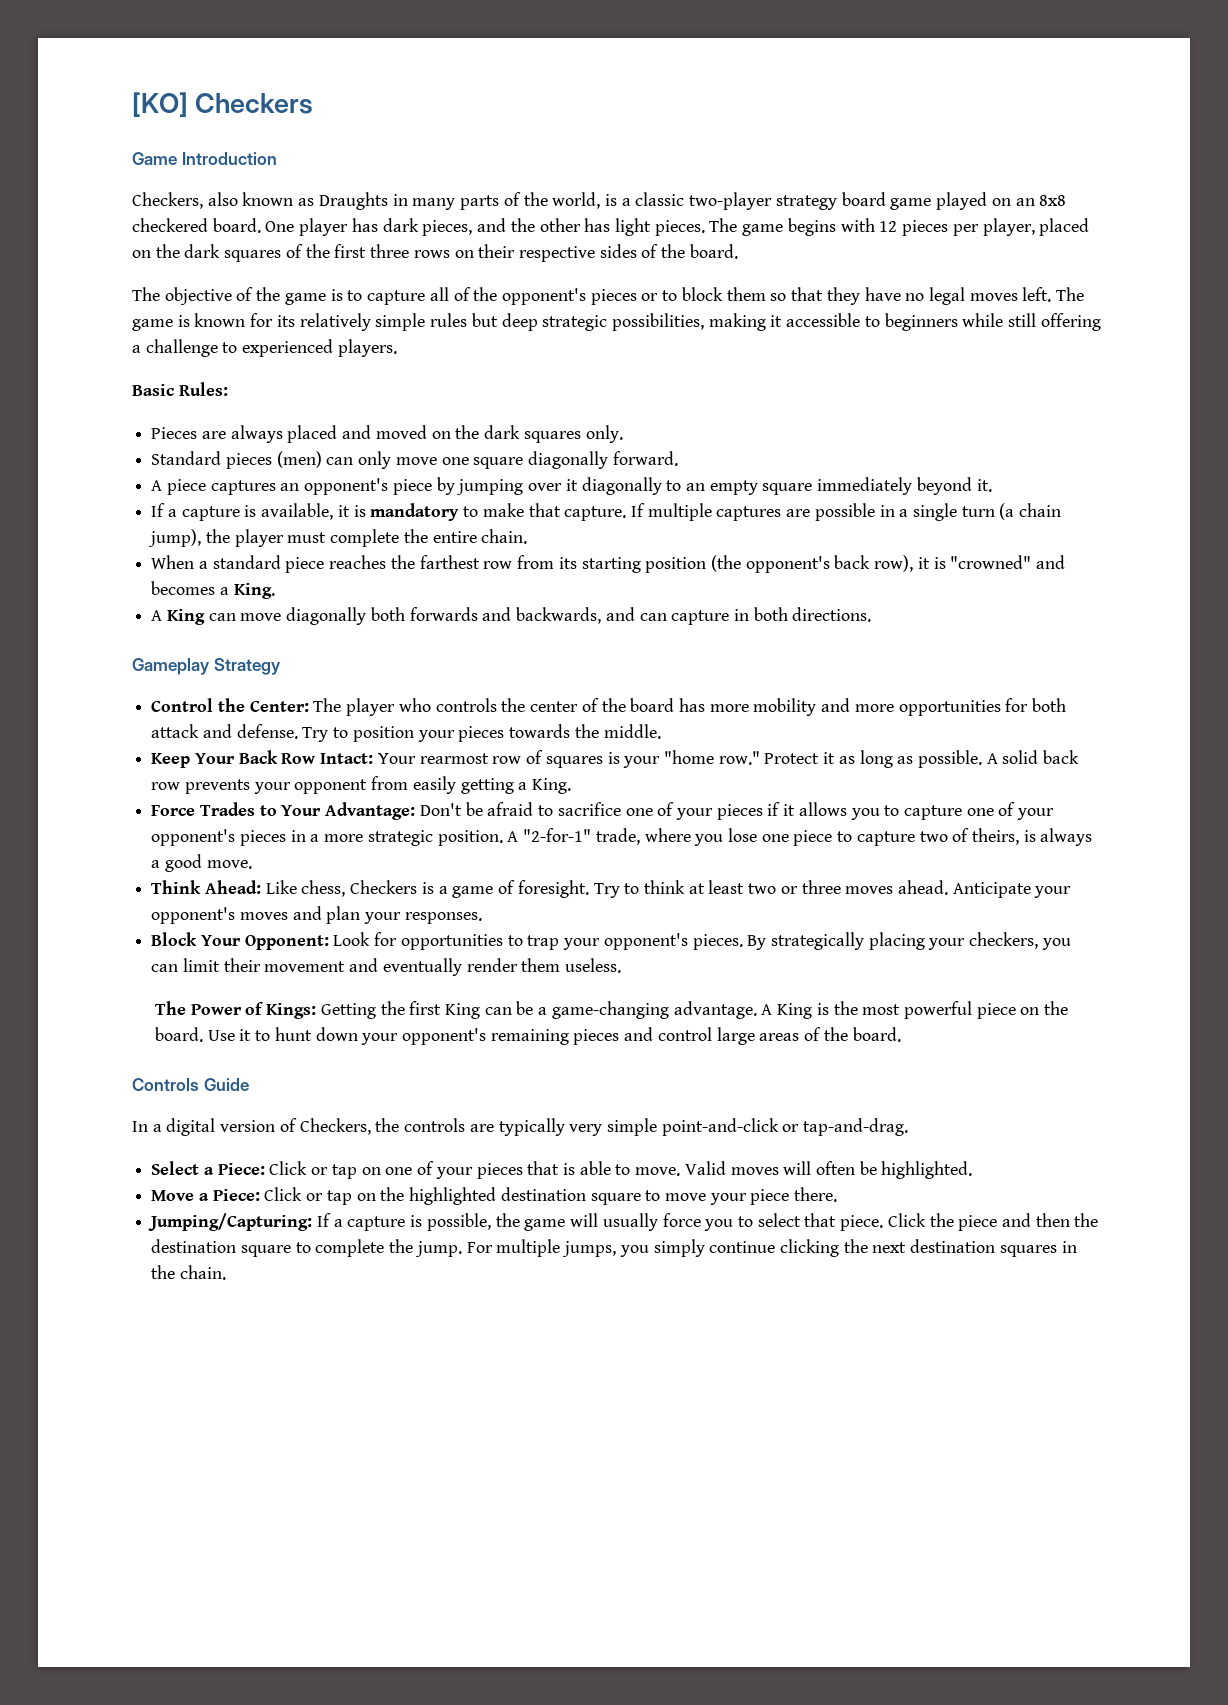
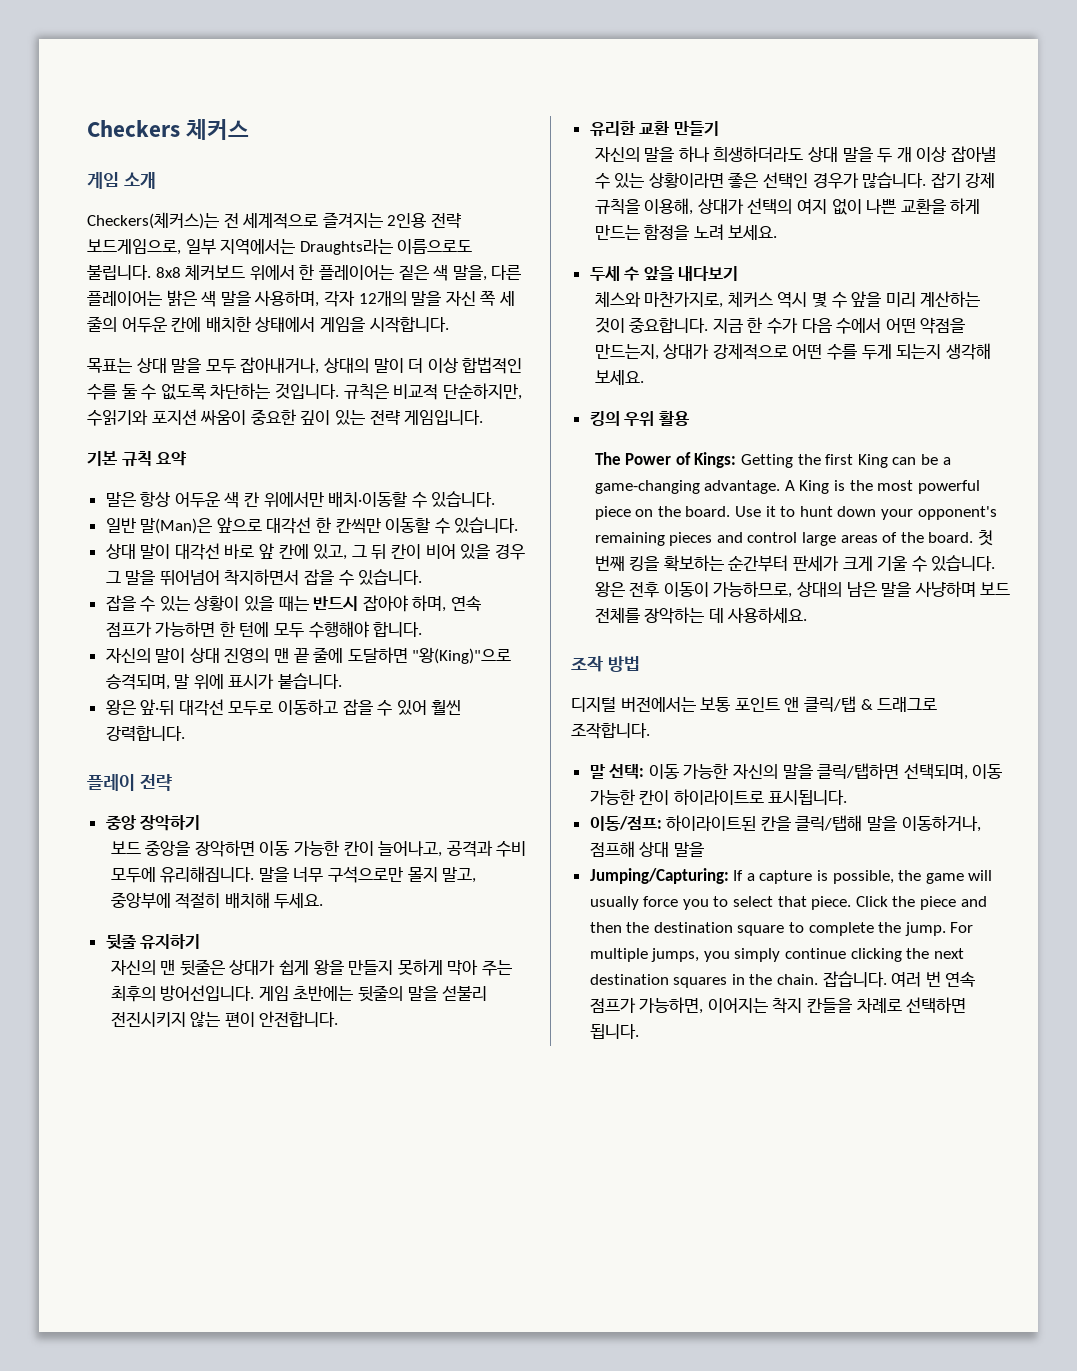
[132,92,314,117] [132,152,277,165] [132,192,1067,210] [132,218,1090,236] [132,244,738,262] [132,287,1085,305] [132,313,1101,331] [132,339,397,357] [132,382,228,396] [151,425,623,443] [151,451,678,469] [151,477,992,495] [151,503,1062,521] [148,529,528,547] [151,555,1066,573] [151,581,275,599] [151,607,872,625] [132,658,281,675] [151,698,1067,716] [151,724,661,742] [151,750,1080,768] [151,776,572,794] [151,802,1055,820] [151,828,1093,846] [151,854,252,872] [151,880,1072,898] [151,906,482,924] [151,932,1071,950] [151,958,622,976] [KO] Checkers // Game Introduction // Checkers, also known as Draughts in many parts of the world, is a classic two-player strategy board game played on an 8x8 checkered board. One player has dark pieces, and the other has light pieces. The game begins with 12 pieces per player, placed on the dark squares of the first three rows on their respective sides of the board. // The objective of the game is to capture all of the opponent's pieces or to block them so that they have no legal moves left. The game is known for its relatively simple rules but deep strategic possibilities, making it accessible to beginners while still offering a challenge to experienced players. // Basic Rules: // Pieces are always placed and moved on the dark squares only. // Standard pieces (men) can only move one square diagonally forward. // A piece captures an opponent's piece by jumping over it diagonally to an empty square immediately beyond it. // If a capture is available, it is mandatory to make that capture. If multiple captures are possible in a single turn (a chain jump), the player must complete the entire chain. // When a standard piece reaches the farthest row from its starting position (the opponent's back row), it is "crowned" and becomes a King. // A King can move diagonally both forwards and backwards, and can capture in both directions. // Gameplay Strategy // Control the Center: The player who controls the center of the board has more mobility and more opportunities for both attack and defense. Try to position your pieces towards the middle. // Keep Your Back Row Intact: Your rearmost row of squares is your "home row." Protect it as long as possible. A solid back row prevents your opponent from easily getting a King. // Force Trades to Your Advantage: Don't be afraid to sacrifice one of your pieces if it allows you to capture one of your opponent's pieces in a more strategic position. A "2-for-1" trade, where you lose one piece to capture two of theirs, is always a good move. // Think Ahead: Like chess, Checkers is a game of foresight. Try to think at least two or three moves ahead. Anticipate your opponent's moves and plan your responses. // Block Your Opponent: Look for opportunities to trap your opponent's pieces. By strategically placing your checkers, you can limit their movement and eventually render them useless. -> [87,119,250,140] [87,172,156,189] [87,212,461,229] [87,239,473,255] [87,264,522,281] [87,290,515,307] [87,316,449,333] [87,357,523,374] [87,383,522,400] [87,409,484,426] [87,451,187,466] [105,491,496,508] [105,517,519,534] [105,543,525,560] [105,569,423,586] [105,595,482,612] [105,621,423,638] [105,647,512,664] [105,673,343,690] [105,699,462,716] [105,725,185,741] [87,774,172,791] [105,815,201,831] [110,840,527,857] [110,866,477,883] [110,892,324,909] [105,934,201,949] [110,959,513,976] [110,985,488,1002] [110,1011,339,1027] [589,121,719,136] [594,146,997,163] [594,172,996,189] [594,198,981,215] [594,224,778,240] [589,266,739,281] [594,291,981,308] [594,317,966,334] [594,343,991,360] [594,370,644,385] [589,411,690,426] Checkers 체커스 // 게임 소개 // Checkers(체커스)는 전 세계적으로 즐겨지는 2인용 전략 보드게임으로, 일부 지역에서는 Draughts라는 이름으로도 불립니다. 8x8 체커보드 위에서 한 플레이어는 짙은 색 말을, 다른 플레이어는 밝은 색 말을 사용하며, 각자 12개의 말을 자신 쪽 세 줄의 어두운 칸에 배치한 상태에서 게임을 시작합니다. // 목표는 상대 말을 모두 잡아내거나, 상대의 말이 더 이상 합법적인 수를 둘 수 없도록 차단하는 것입니다. 규칙은 비교적 단순하지만, 수읽기와 포지션 싸움이 중요한 깊이 있는 전략 게임입니다. // 기본 규칙 요약 // 말은 항상 어두운 색 칸 위에서만 배치·이동할 수 있습니다. // 일반 말(Man)은 앞으로 대각선 한 칸씩만 이동할 수 있습니다. // 상대 말이 대각선 바로 앞 칸에 있고, 그 뒤 칸이 비어 있을 경우 그 말을 뛰어넘어 착지하면서 잡을 수 있습니다. // 잡을 수 있는 상황이 있을 때는 반드시 잡아야 하며, 연속 점프가 가능하면 한 턴에 모두 수행해야 합니다. // 자신의 말이 상대 진영의 맨 끝 줄에 도달하면 "왕(King)"으로 승격되며, 말 위에 표시가 붙습니다. // 왕은 앞·뒤 대각선 모두로 이동하고 잡을 수 있어 훨씬 강력합니다. // 플레이 전략 // 중앙 장악하기 // 보드 중앙을 장악하면 이동 가능한 칸이 늘어나고, 공격과 수비 모두에 유리해집니다. 말을 너무 구석으로만 몰지 말고, 중앙부에 적절히 배치해 두세요. // 뒷줄 유지하기 // 자신의 맨 뒷줄은 상대가 쉽게 왕을 만들지 못하게 막아 주는 최후의 방어선입니다. 게임 초반에는 뒷줄의 말을 섣불리 전진시키지 않는 편이 안전합니다. // 유리한 교환 만들기 // 자신의 말을 하나 희생하더라도 상대 말을 두 개 이상 잡아낼 수 있는 상황이라면 좋은 선택인 경우가 많습니다. 잡기 강제 규칙을 이용해, 상대가 선택의 여지 없이 나쁜 교환을 하게 만드는 함정을 노려 보세요. // 두세 수 앞을 내다보기 // 체스와 마찬가지로, 체커스 역시 몇 수 앞을 미리 계산하는 것이 중요합니다. 지금 한 수가 다음 수에서 어떤 약점을 만드는지, 상대가 강제적으로 어떤 수를 두게 되는지 생각해 보세요. // 킹의 우위 활용
[132,1078,249,1091] [132,1118,909,1136] [151,1161,973,1179] [151,1187,838,1205] // Controls Guide // In a digital version of Checkers, the controls are typically very simple point-and-click or tap-and-drag. // Select a Piece: Click or tap on one of your pieces that is able to move. Valid moves will often be highlighted. // Move a Piece: Click or tap on the highlighted destination square to move your piece there. -> [978,530,994,546] [594,555,996,572] [594,581,1011,598] [594,607,808,624] [571,656,640,672] [571,696,938,712] [571,722,650,739] [589,763,1003,780] [589,789,848,805] [589,815,981,832] [589,841,704,857] 첫 번째 킹을 확보하는 순간부터 판세가 크게 기울 수 있습니다. 왕은 전후 이동이 가능하므로, 상대의 남은 말을 사냥하며 보드 전체를 장악하는 데 사용하세요. // 조작 방법 // 디지털 버전에서는 보통 포인트 앤 클릭/탭 & 드래그로 조작합니다. // 말 선택: 이동 가능한 자신의 말을 클릭/탭하면 선택되며, 이동 가능한 칸이 하이라이트로 표시됩니다. // 이동/점프: 하이라이트된 칸을 클릭/탭해 말을 이동하거나, 점프해 상대 말을
(226, 1272) none -> [822,971,976,987] [589,997,967,1014] [589,1024,639,1039] 잡습니다. 여러 번 연속 점프가 가능하면, 이어지는 착지 칸들을 차례로 선택하면 됩니다.

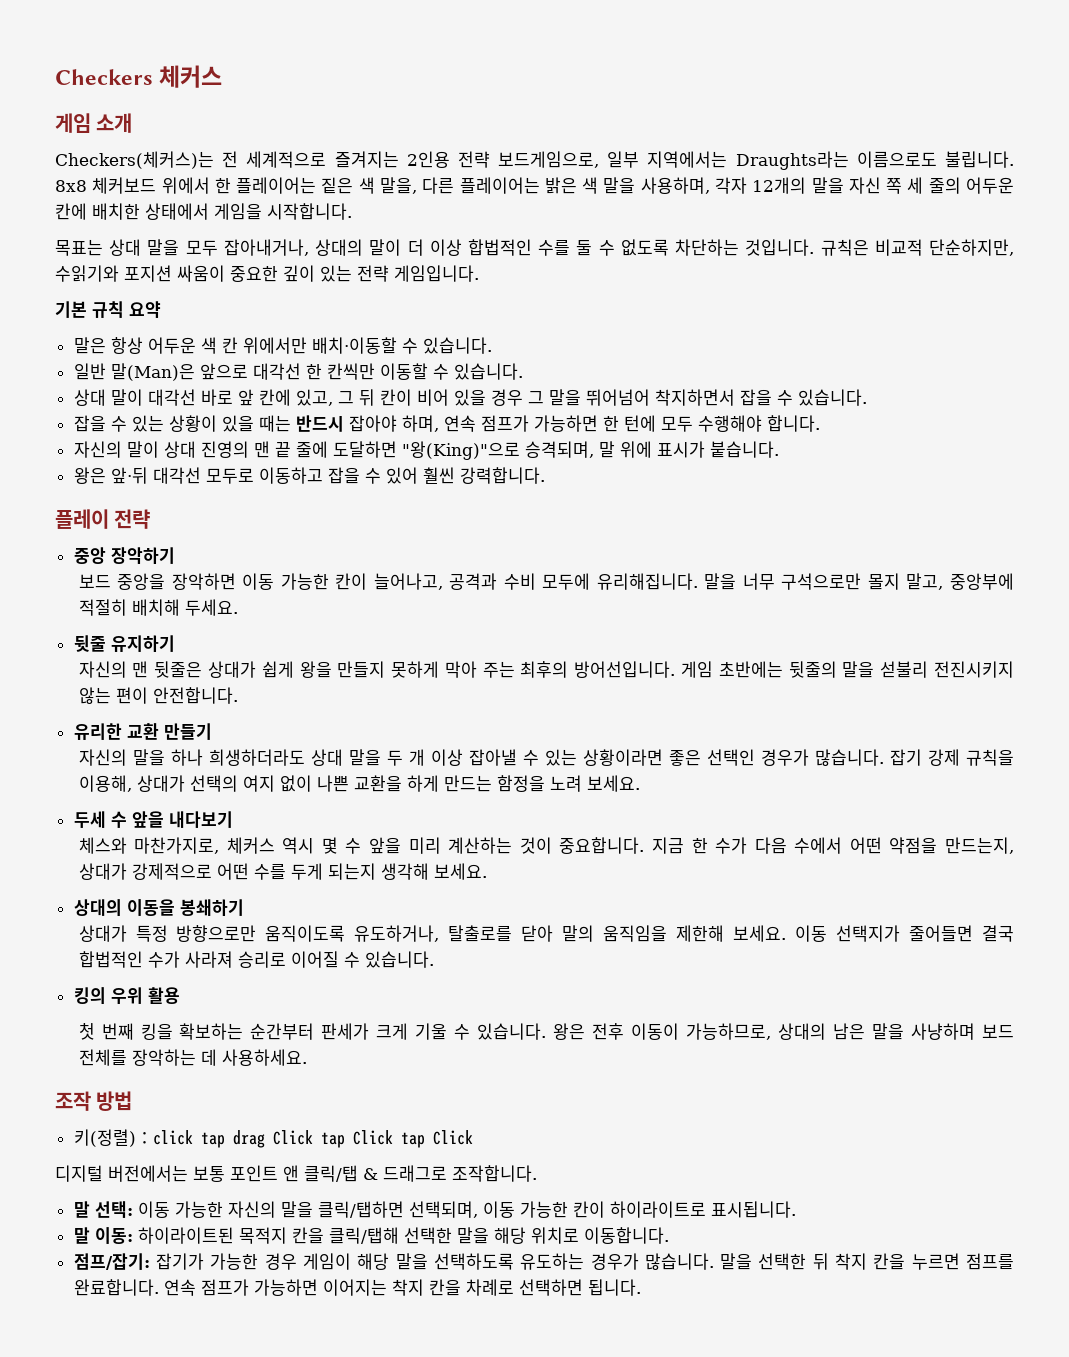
[589,411,690,426] [594,452,951,468] [594,480,980,494] [594,506,997,520] [594,532,974,546] 킹의 우위 활용 // The Power of Kings: Getting the first King can be a game-changing advantage. A King is the most powerful piece on the board. Use it to hunt down your opponent's remaining pieces and control large areas of the board. -> [73,899,244,916] [78,925,1015,942] [78,951,434,968] [73,987,180,1004] 상대의 이동을 봉쇄하기 // 상대가 특정 방향으로만 움직이도록 유도하거나, 탈출로를 닫아 말의 움직임을 제한해 보세요. 이동 선택지가 줄어들면 결국 합법적인 수가 사라져 승리로 이어질 수 있습니다. // 킹의 우위 활용 //
(640, 664) none -> [73,1129,473,1148] // 키(정렬)：click tap drag Click tap Click tap Click
[589,815,981,832] [589,841,704,857] [589,868,993,884] [589,896,987,910] [589,922,974,936] [589,948,964,962] [589,971,976,988] [589,997,704,1014] 이동/점프: 하이라이트된 칸을 클릭/탭해 말을 이동하거나, 점프해 상대 말을 // Jumping/Capturing: If a capture is possible, the game will usually force you to select that piece. Click the piece and then the destination square to complete the jump. For multiple jumps, you simply continue clicking the next destination squares in the chain. 잡습니다. 여러 번 연속 점프가 가능하면, -> [73,1227,669,1244] [73,1253,1014,1270] [73,1279,318,1296] 말 이동: 하이라이트된 목적지 칸을 클릭/탭해 선택한 말을 해당 위치로 이동합니다. // 점프/잡기: 잡기가 가능한 경우 게임이 해당 말을 선택하도록 유도하는 경우가 많습니다. 말을 선택한 뒤 착지 칸을 누르면 점프를 완료합니다. 연속 점프가 가능하면
[807,998,853,1013] 칸들을 -> [428,1279,461,1296] 칸을

